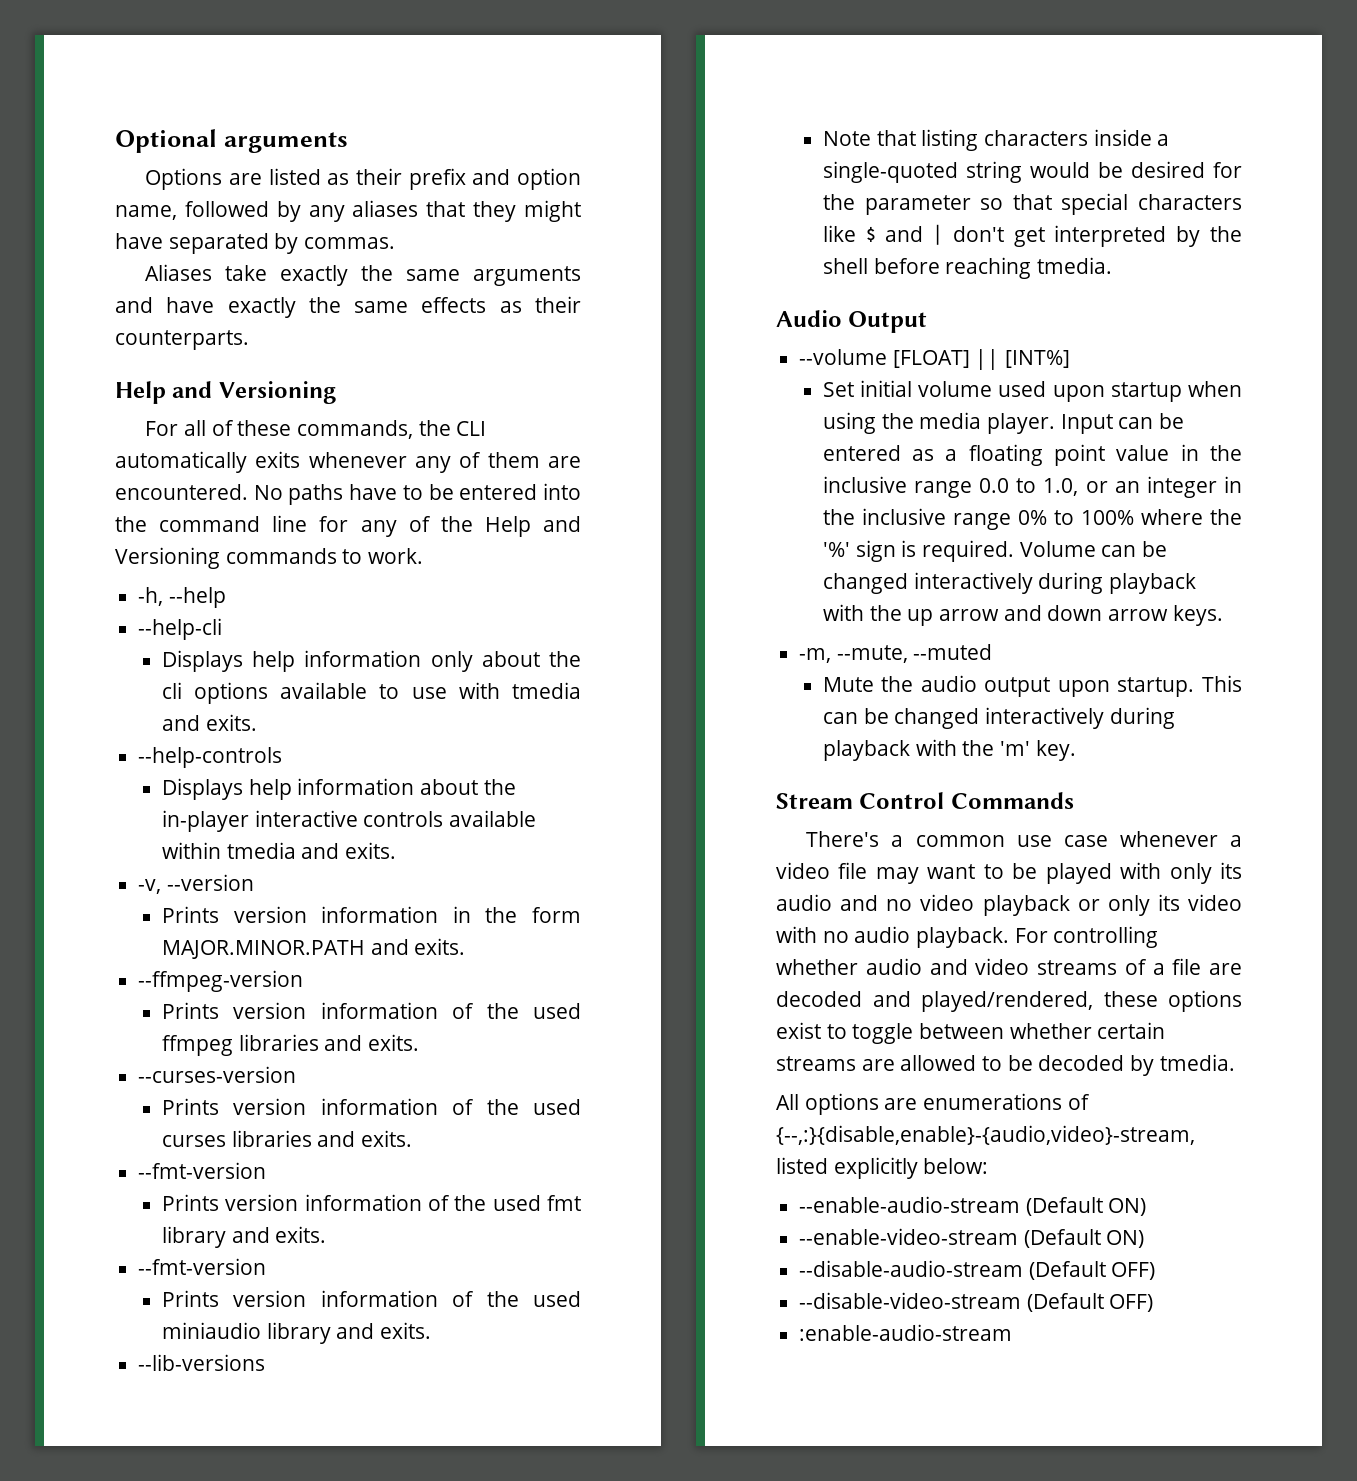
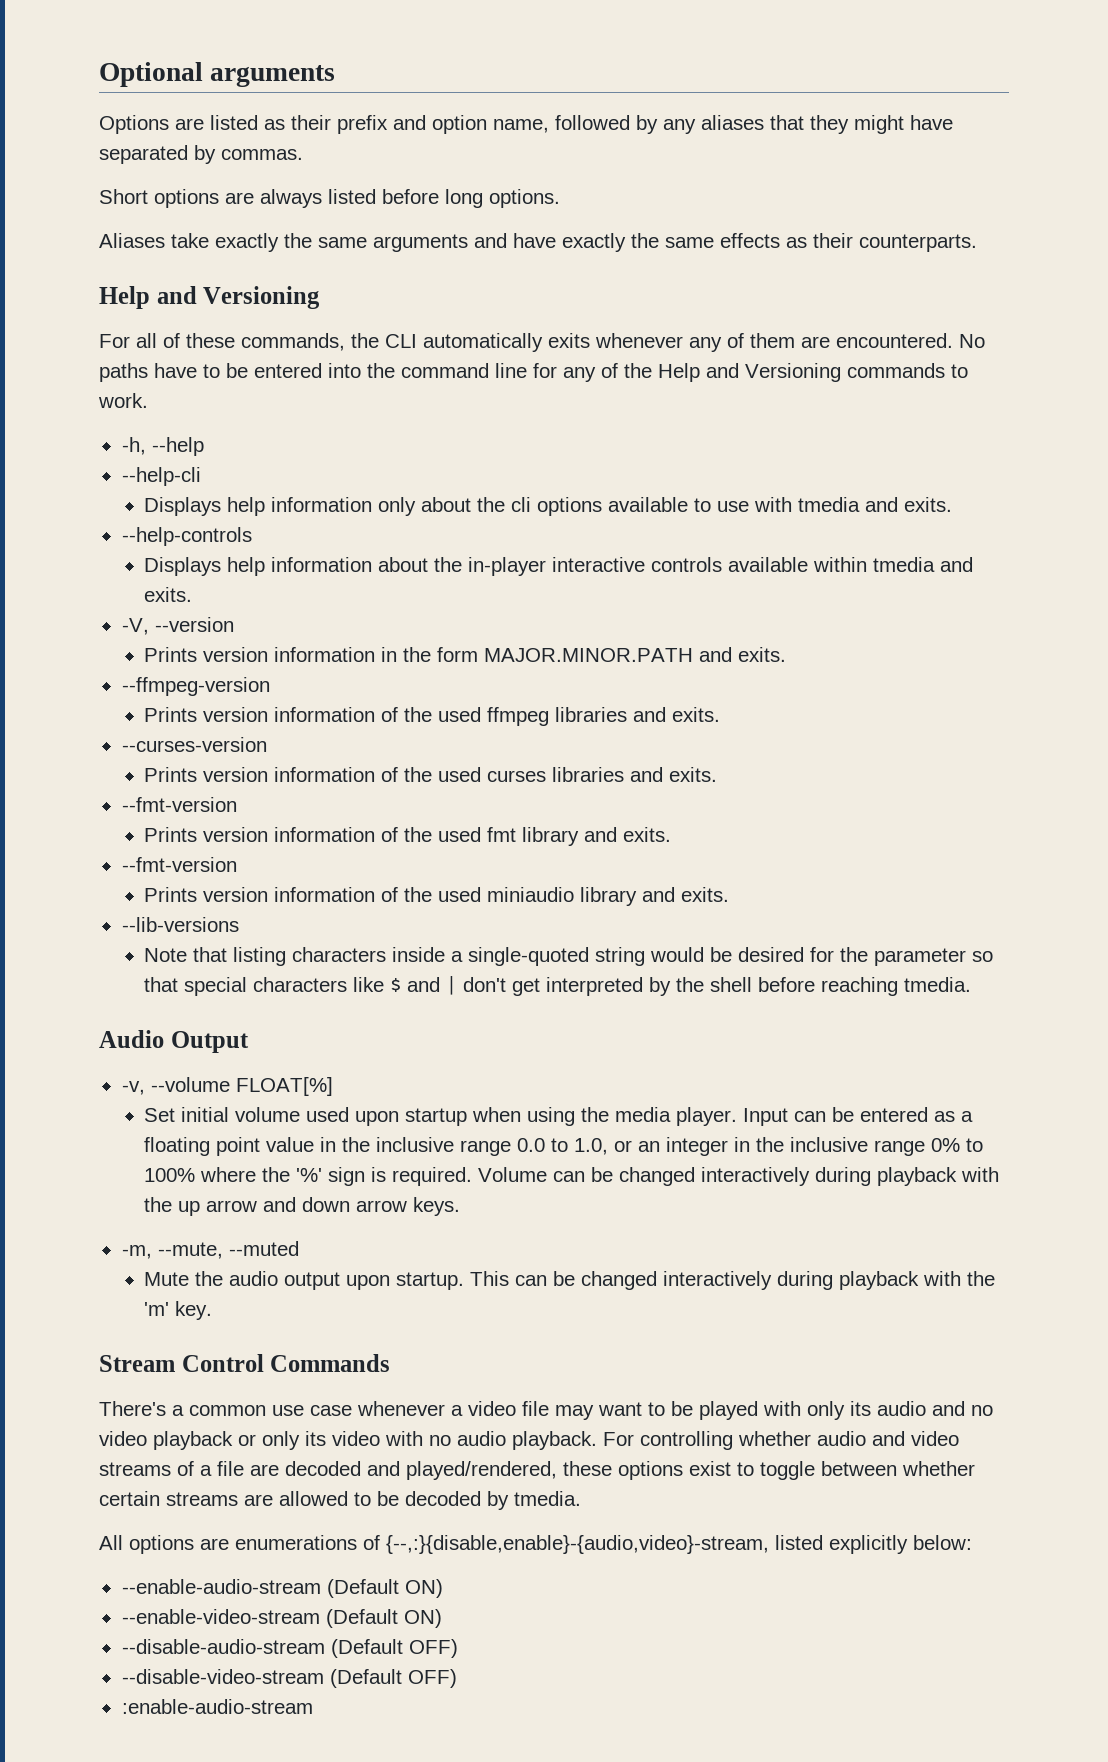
(396, 243) none -> [99,189,560,208] // Short options are always listed before long options.
[138,879,162,894] -v, -> [121,618,149,635] -V,
[799,349,1071,370] --volume [FLOAT] || [INT%] -> [121,1077,333,1096] -v, --volume FLOAT[%]

